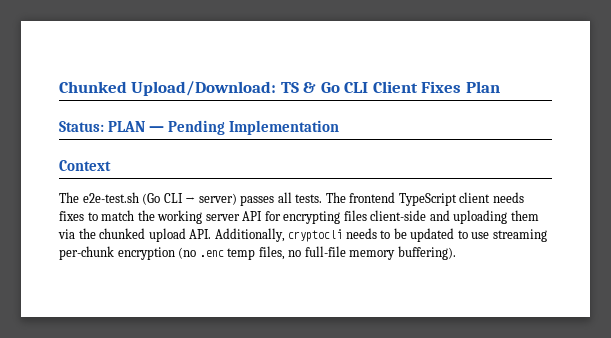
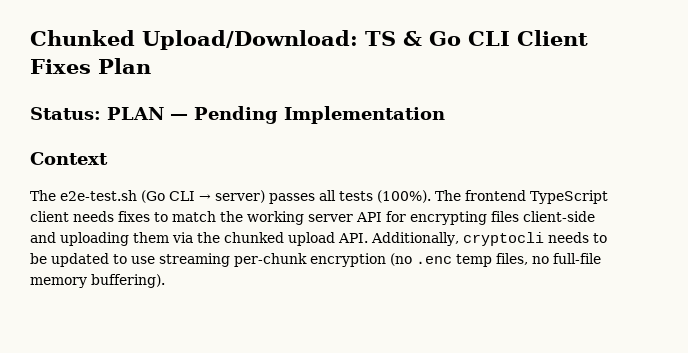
[295,194,323,203] tests. -> [339,190,431,203] tests (100%).

